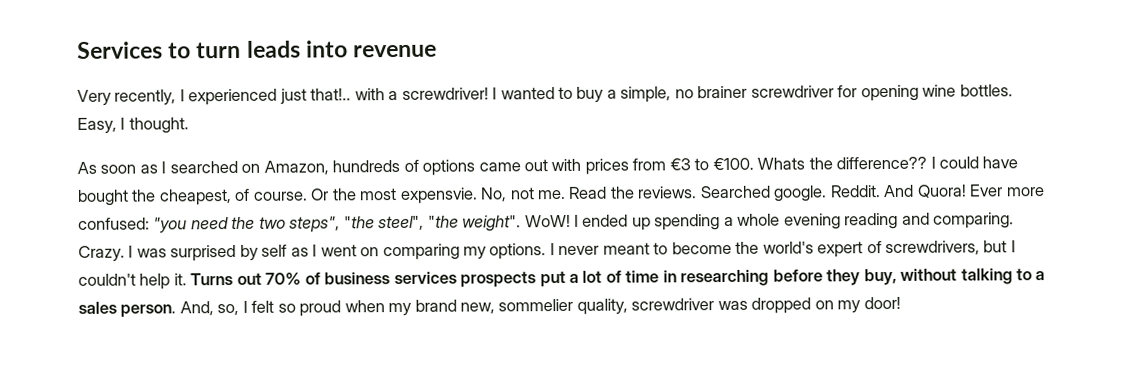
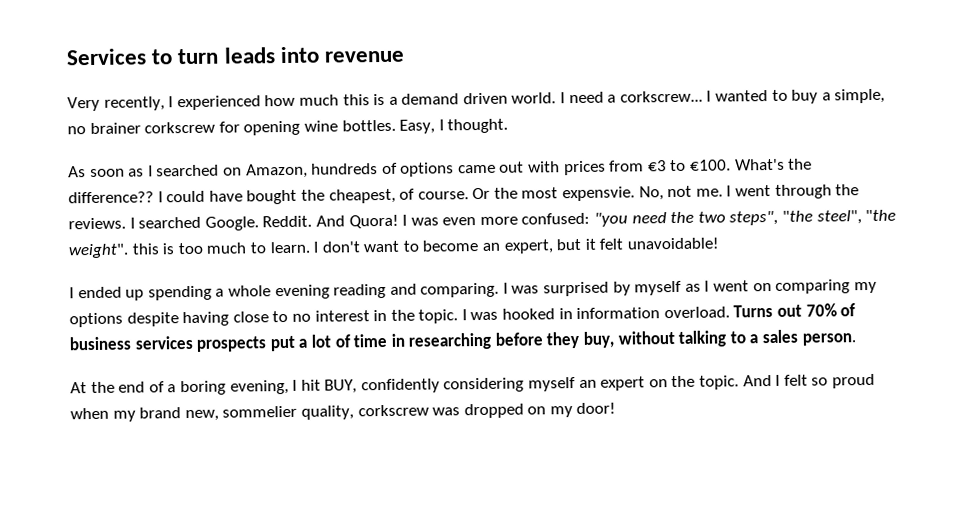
[279,87,489,105] just that!.. with a screwdriver! -> [264,90,703,107] how much this is a demand driven world. I need a corkscrew...
[750,85,834,98] screwdriver -> [144,121,216,134] corkscrew
[757,157,806,170] Whats -> [734,158,785,171] What's
[568,184,1004,202] Read the reviews. Searched google. Reddit. And Quora! Ever -> [726,184,860,199] [68,214,477,231] I went through the reviews. I searched Google. Reddit. And Quora! I was even
[524,214,571,228] WoW! -> [131,237,720,255] this is too much to learn. I don't want to become an expert, but it felt unavoidable! //
[78,245,125,262] Crazy. -> (500, 290) none
[261,244,288,257] self -> [634,280,683,296] myself
[489,240,1016,260] [78,273,187,290] options. I never meant to become the world's expert of screwdrivers, but I couldn't help it. -> [69,306,730,328] options despite having close to no interest in the topic. I was hooked in information overload.
[179,301,240,316] And, so, -> [70,375,772,396] // At the end of a boring evening, I hit BUY, confidently considering myself an expert on the topic. And
[631,298,715,311] screwdriver -> [357,404,429,417] corkscrew

